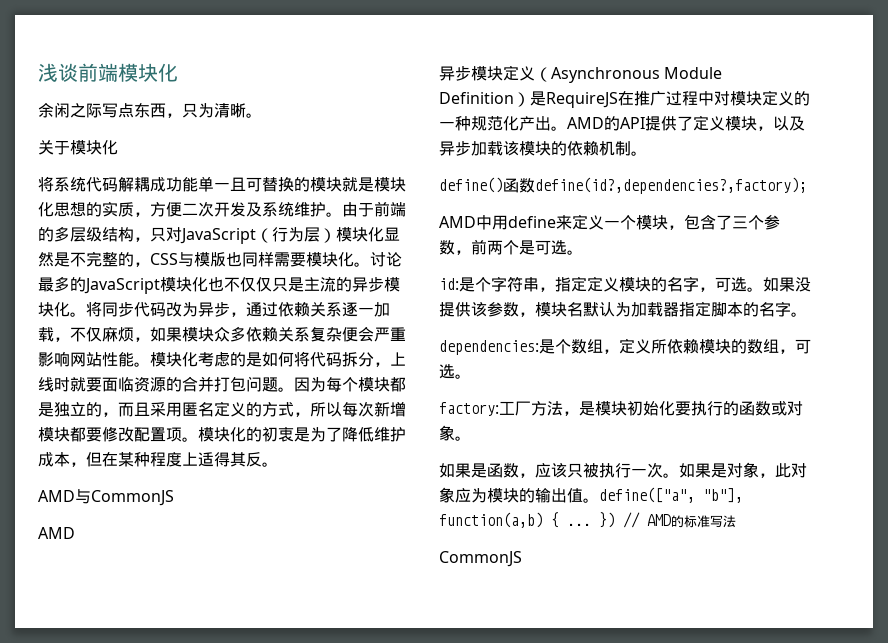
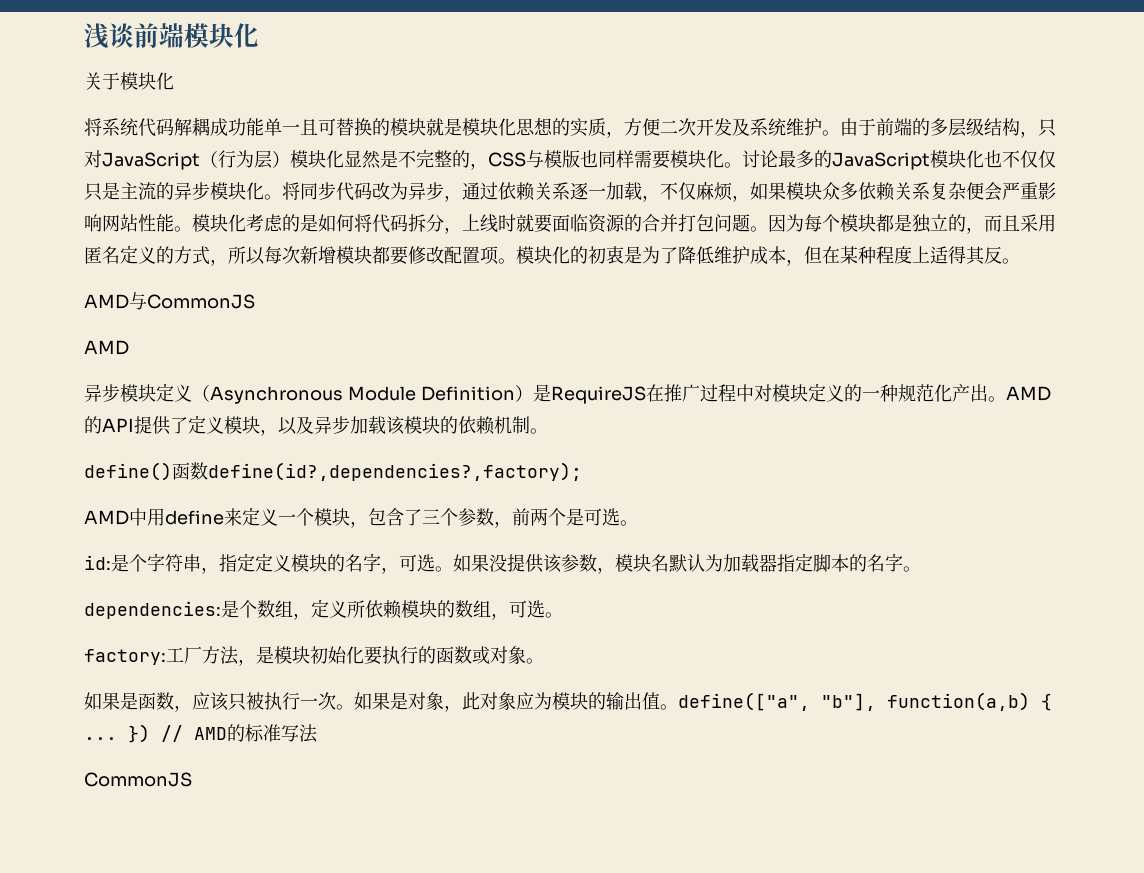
[38,102,262,118] // 余闲之际写点东西，只为清晰。 -> (259, 35) none

